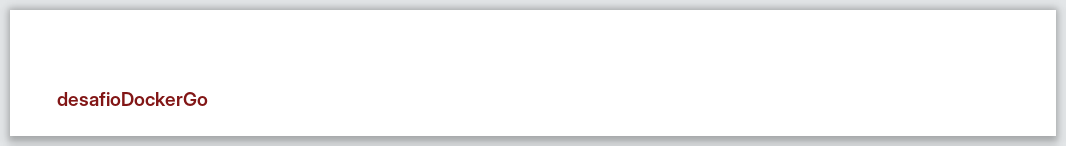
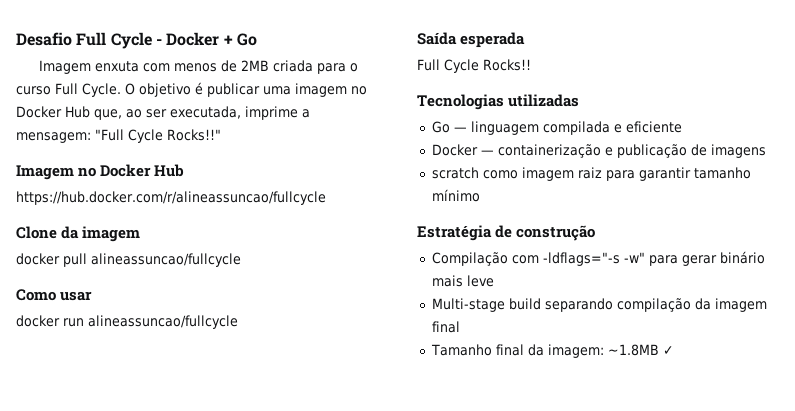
[57,92,208,106] desafioDockerGo -> [16,32,257,49] [39,60,359,74] [16,82,367,97] [16,106,310,120] [16,129,221,143] [16,164,185,180] [16,191,326,205] [16,226,141,242] [16,253,241,267] [16,289,93,301] [16,315,238,329] [417,32,526,48] [417,59,531,73] [417,94,580,110] [431,121,682,135] [431,144,766,158] [431,167,751,181] [431,189,480,202] [417,225,596,241] [431,251,765,266] [431,275,494,287] [431,298,767,312] [431,321,460,333] [430,344,674,358] Desafio Full Cycle - Docker + Go // Imagem enxuta com menos de 2MB criada para o curso Full Cycle. O objetivo é publicar uma imagem no Docker Hub que, ao ser executada, imprime a mensagem: "Full Cycle Rocks!!" // Imagem no Docker Hub // https://hub.docker.com/r/alineassuncao/fullcycle // Clone da imagem // docker pull alineassuncao/fullcycle // Como usar // docker run alineassuncao/fullcycle // Saída esperada // Full Cycle Rocks!! // Tecnologias utilizadas // Go — linguagem compilada e eficiente // Docker — containerização e publicação de imagens // scratch como imagem raiz para garantir tamanho mínimo // Estratégia de construção // Compilação com -ldflags="-s -w" para gerar binário mais leve // Multi-stage build separando compilação da imagem final // Tamanho final da imagem: ~1.8MB ✓

